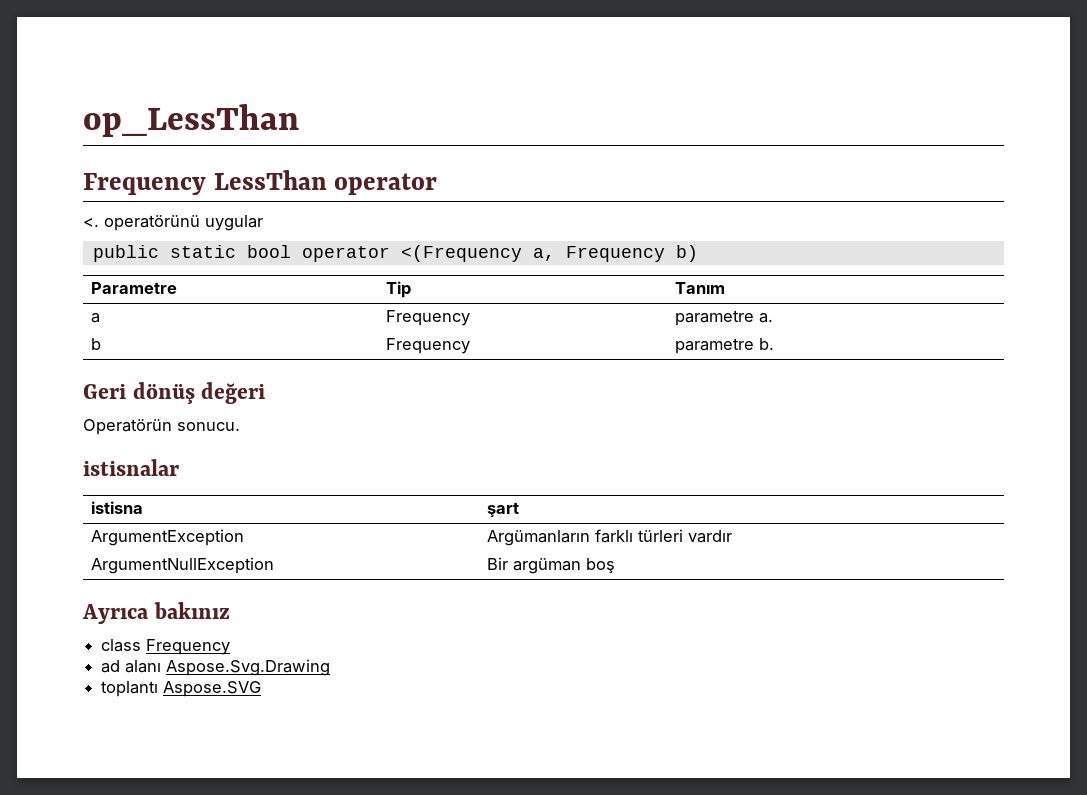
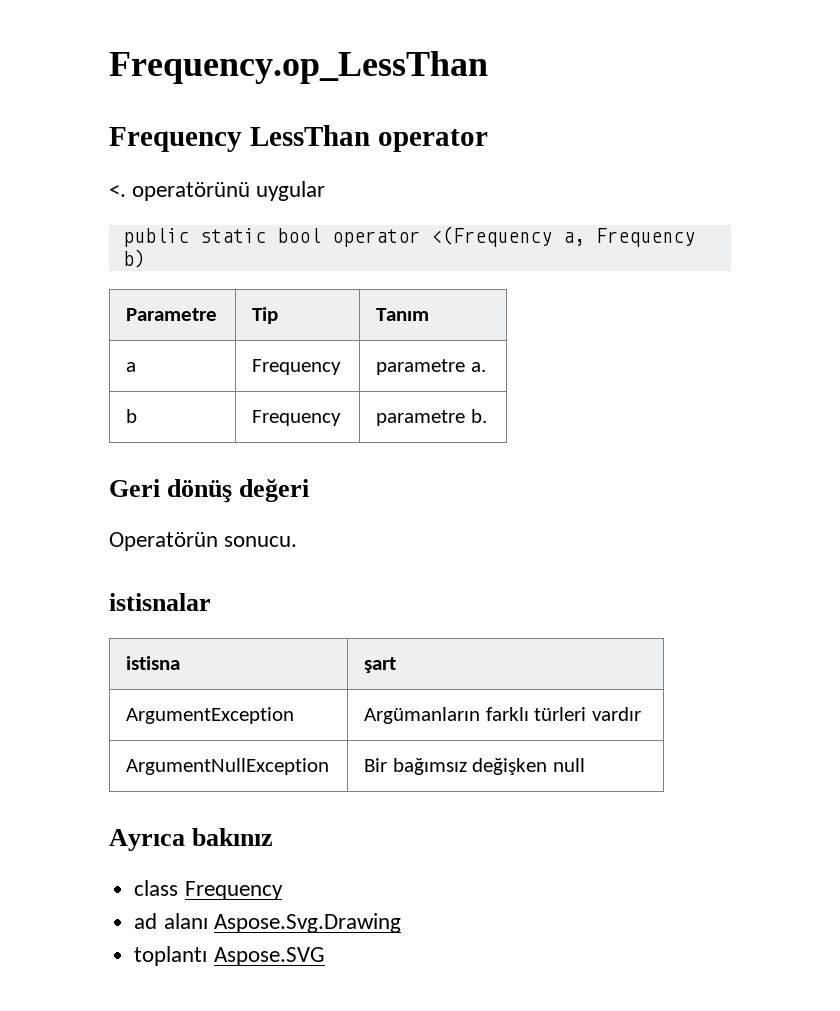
[83,104,299,137] op_LessThan -> [109,51,488,84] Frequency.op_LessThan
[512,558,615,574] argüman boş -> [392,758,585,775] bağımsız değişken null

